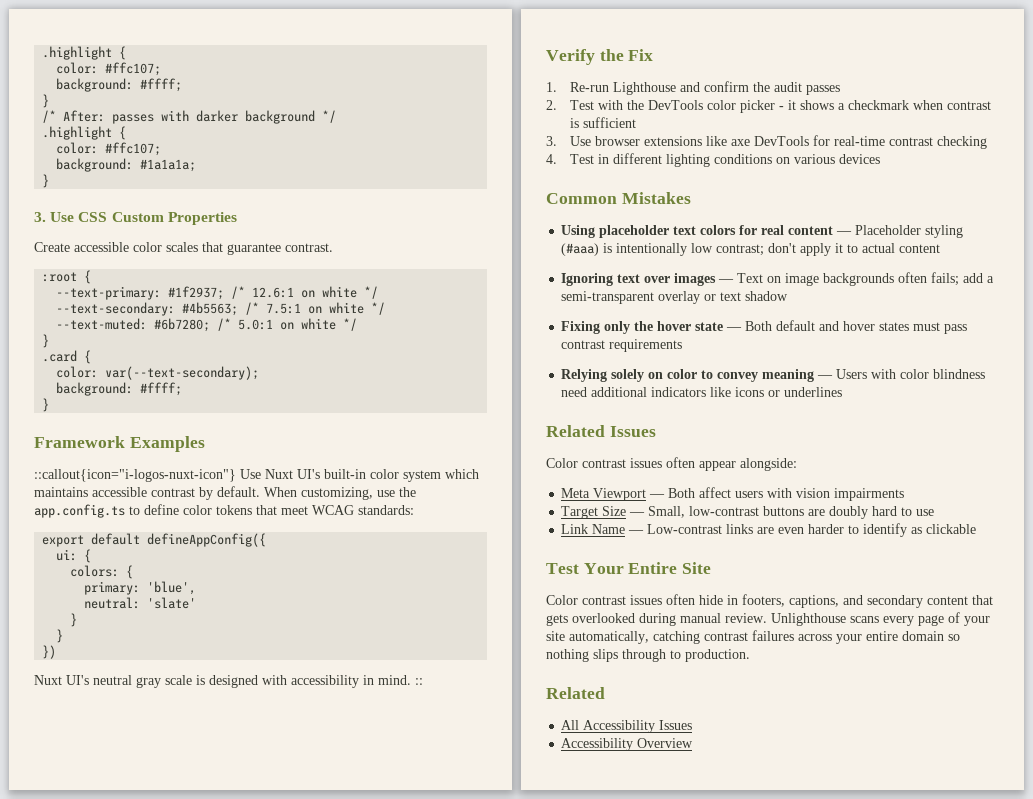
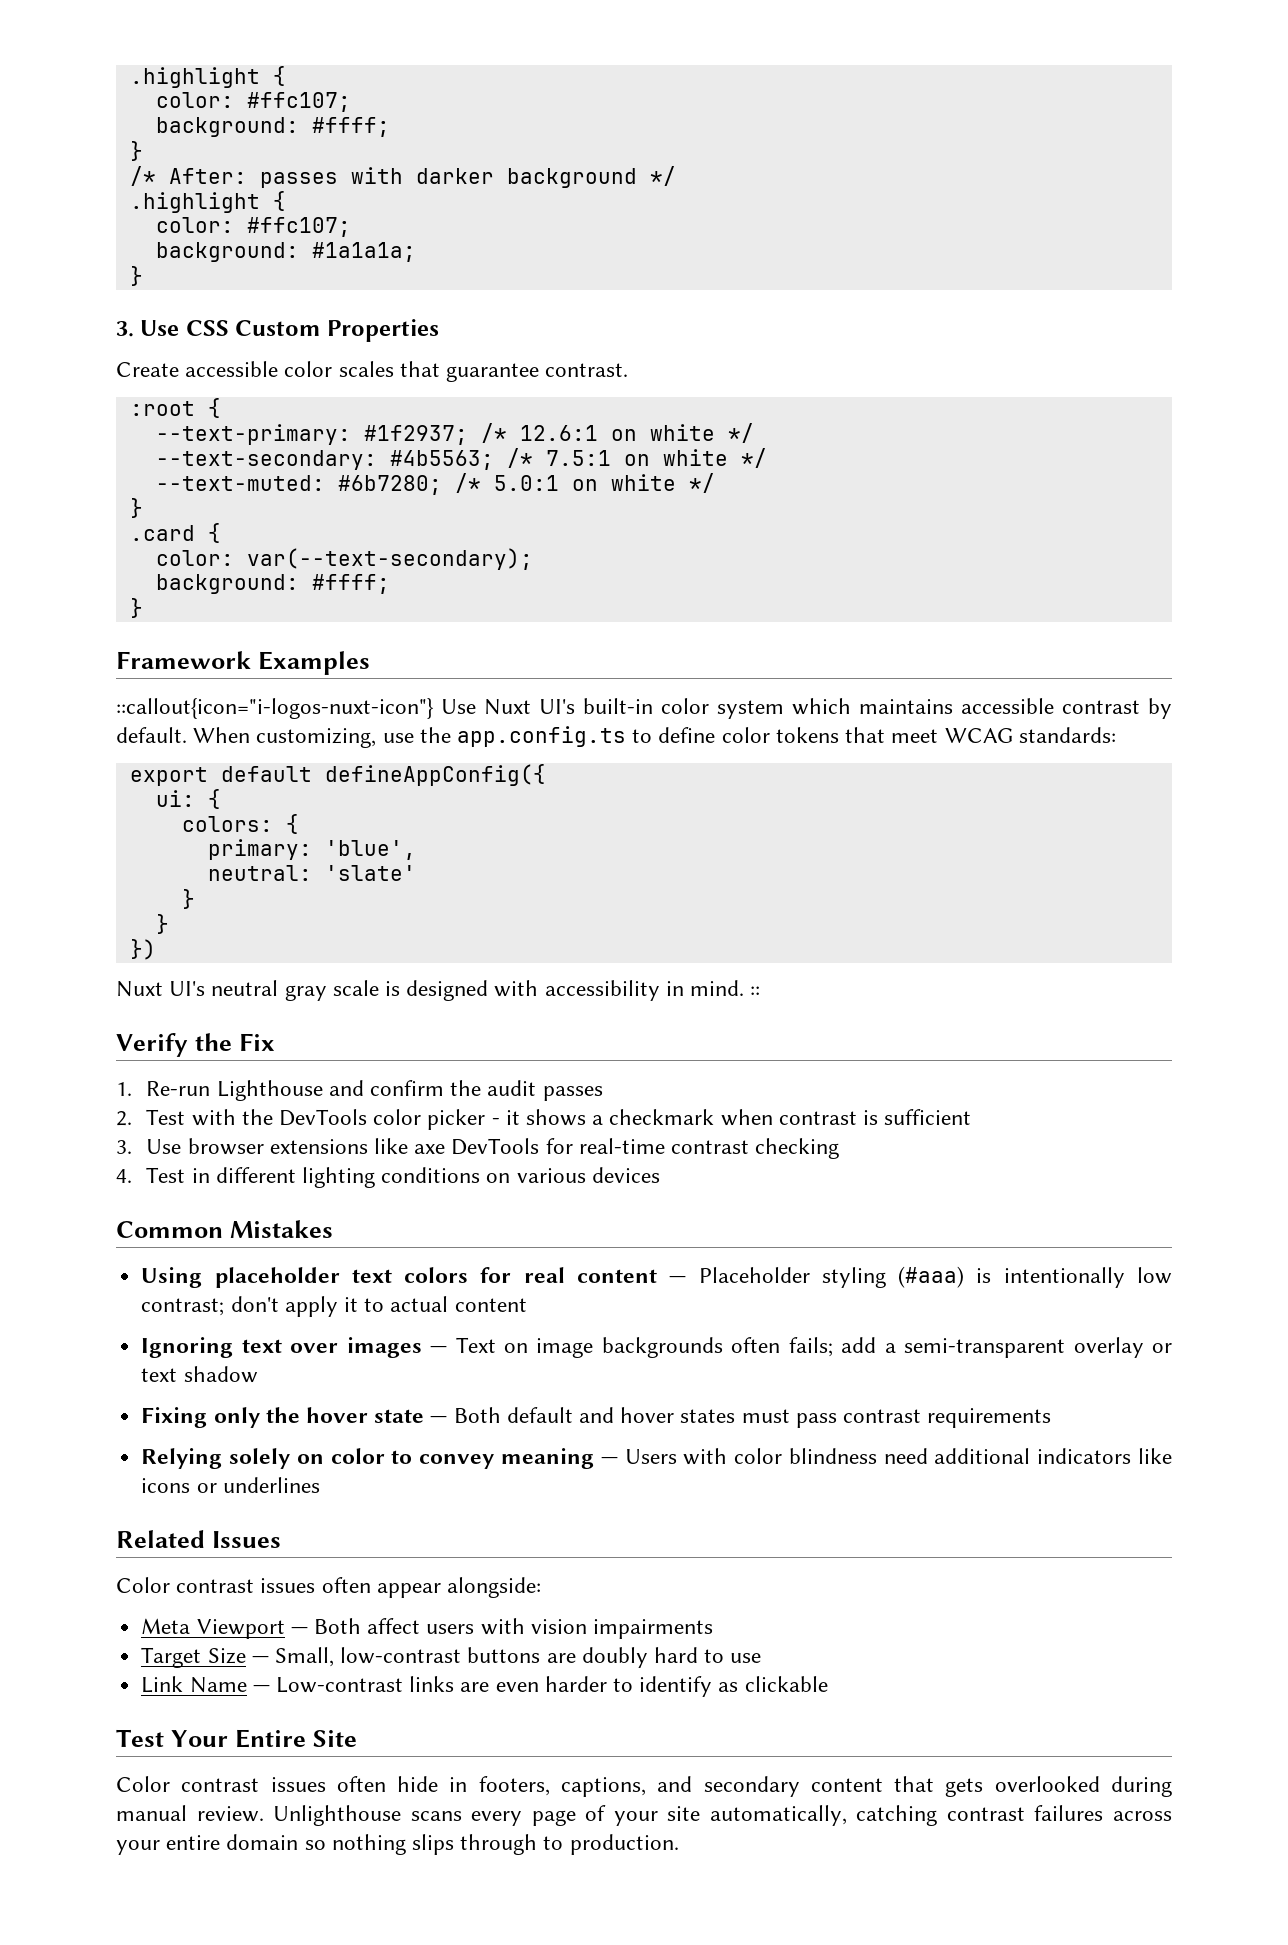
[546,687,605,699] [561,720,693,733] [561,738,694,751] // Related // All Accessibility Issues // Accessibility Overview -> (679, 1844) none

